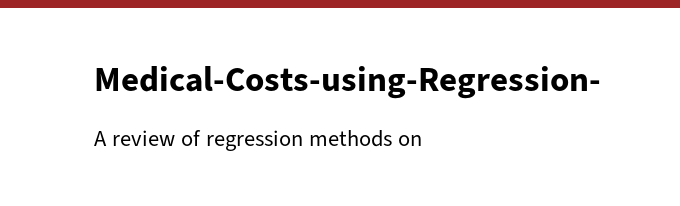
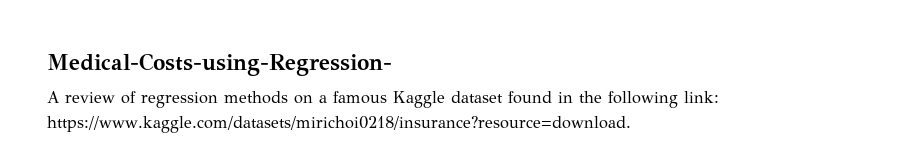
(423, 140) none -> [319,91,719,108] [47,116,631,133] a famous Kaggle dataset found in the following link: https://www.kaggle.com/datasets/mirichoi0218/insurance?resource=download.

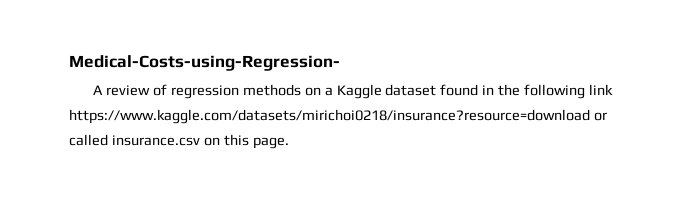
[333,91,387,104] famous -> (333, 91) none
[684,91,719,103] [47,116,631,133] link: https://www.kaggle.com/datasets/mirichoi0218/insurance?resource=download. -> [589,84,614,95] [69,109,607,124] [69,134,289,149] link https://www.kaggle.com/datasets/mirichoi0218/insurance?resource=download or called insurance.csv on this page.

